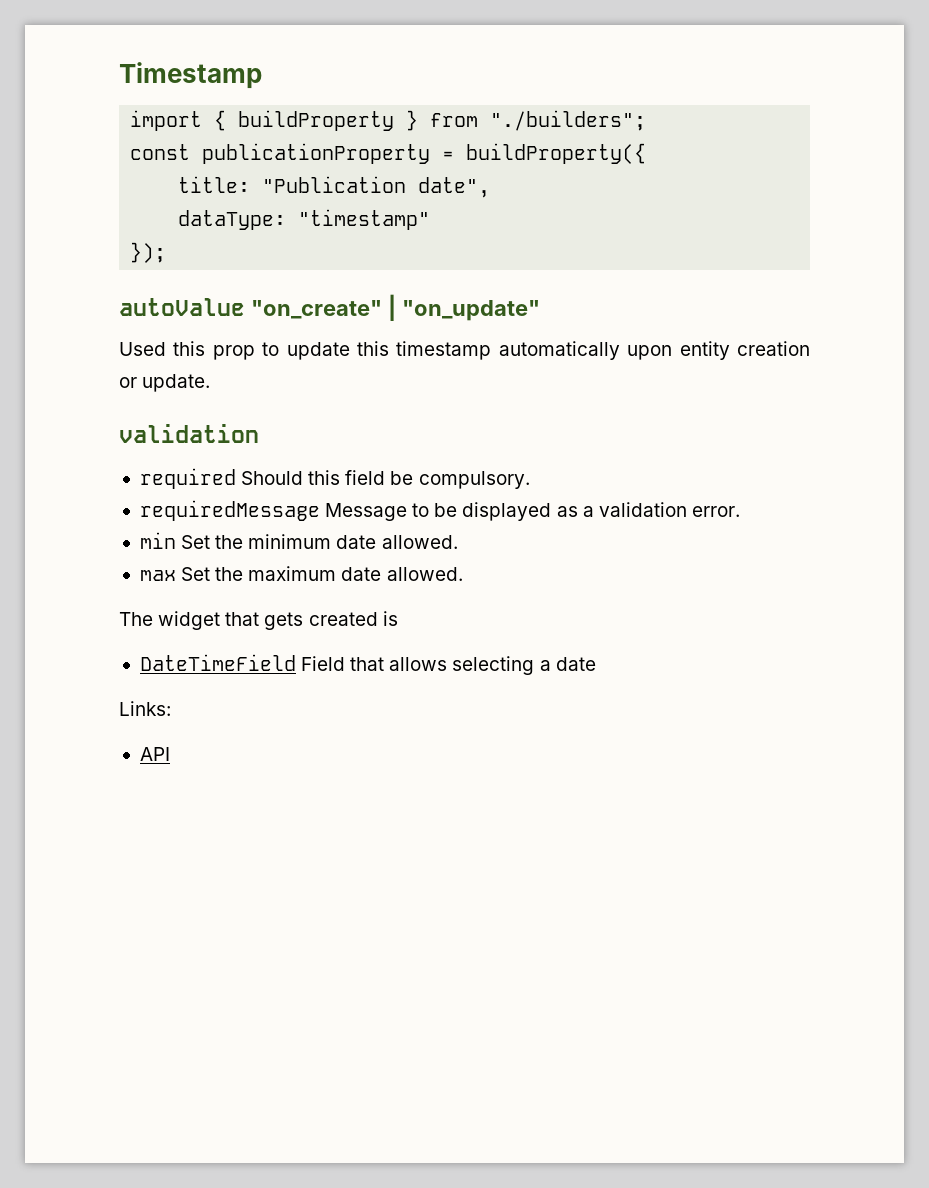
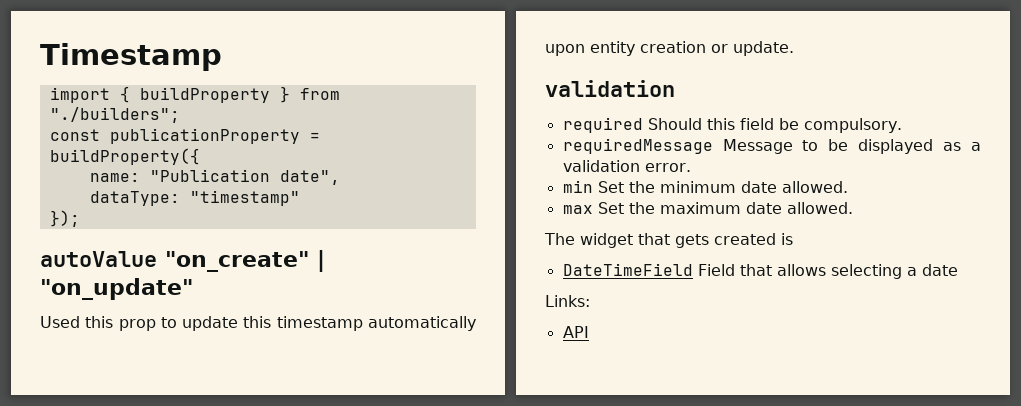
[178,176,251,193] title: -> [89,173,140,182] name:

